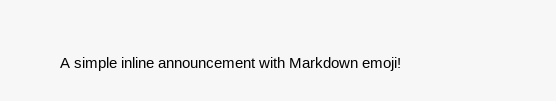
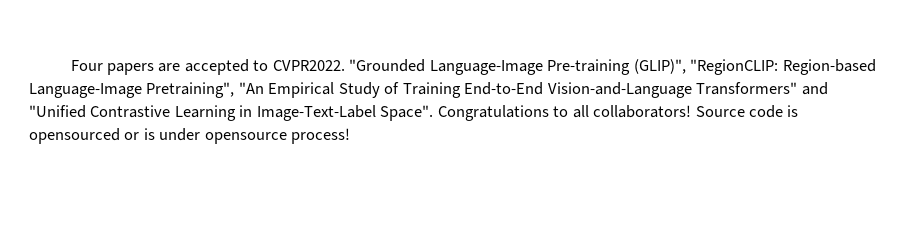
[60,57,402,71] A simple inline announcement with Markdown emoji! -> [70,59,876,75] [29,82,828,98] [29,105,799,121] [29,128,351,144] Four papers are accepted to CVPR2022. "Grounded Language-Image Pre-training (GLIP)", "RegionCLIP: Region-based Language-Image Pretraining", "An Empirical Study of Training End-to-End Vision-and-Language Transformers" and "Unified Contrastive Learning in Image-Text-Label Space". Congratulations to all collaborators! Source code is opensourced or is under opensource process!

